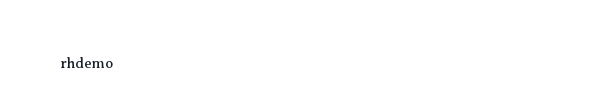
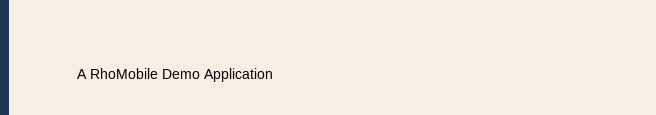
[60,57,113,68] rhdemo -> [77,68,273,82] A RhoMobile Demo Application

